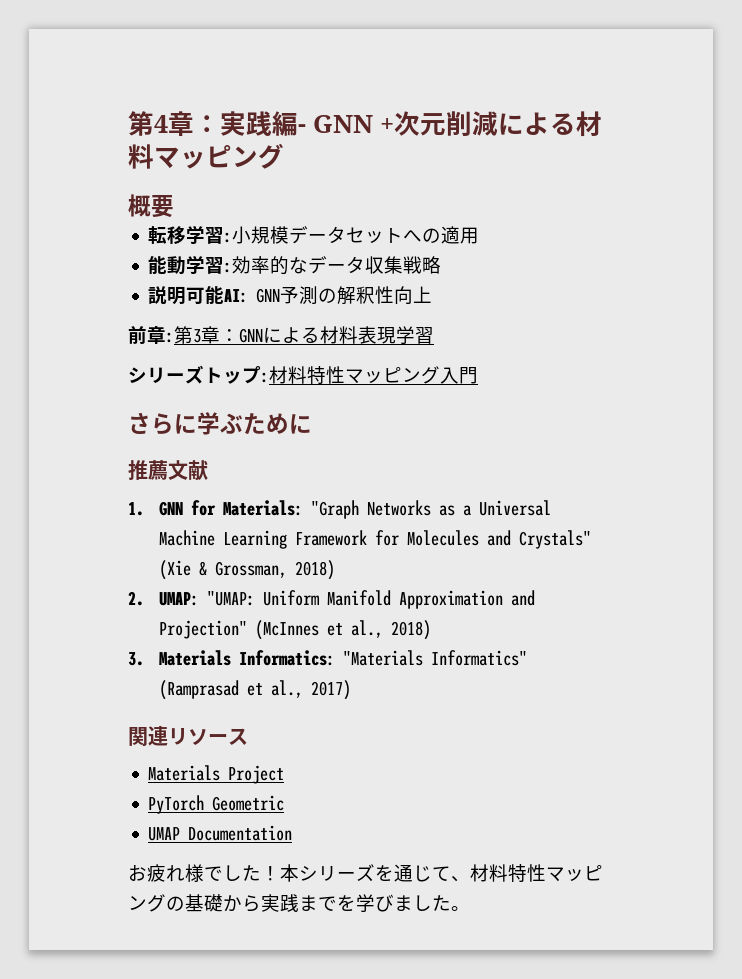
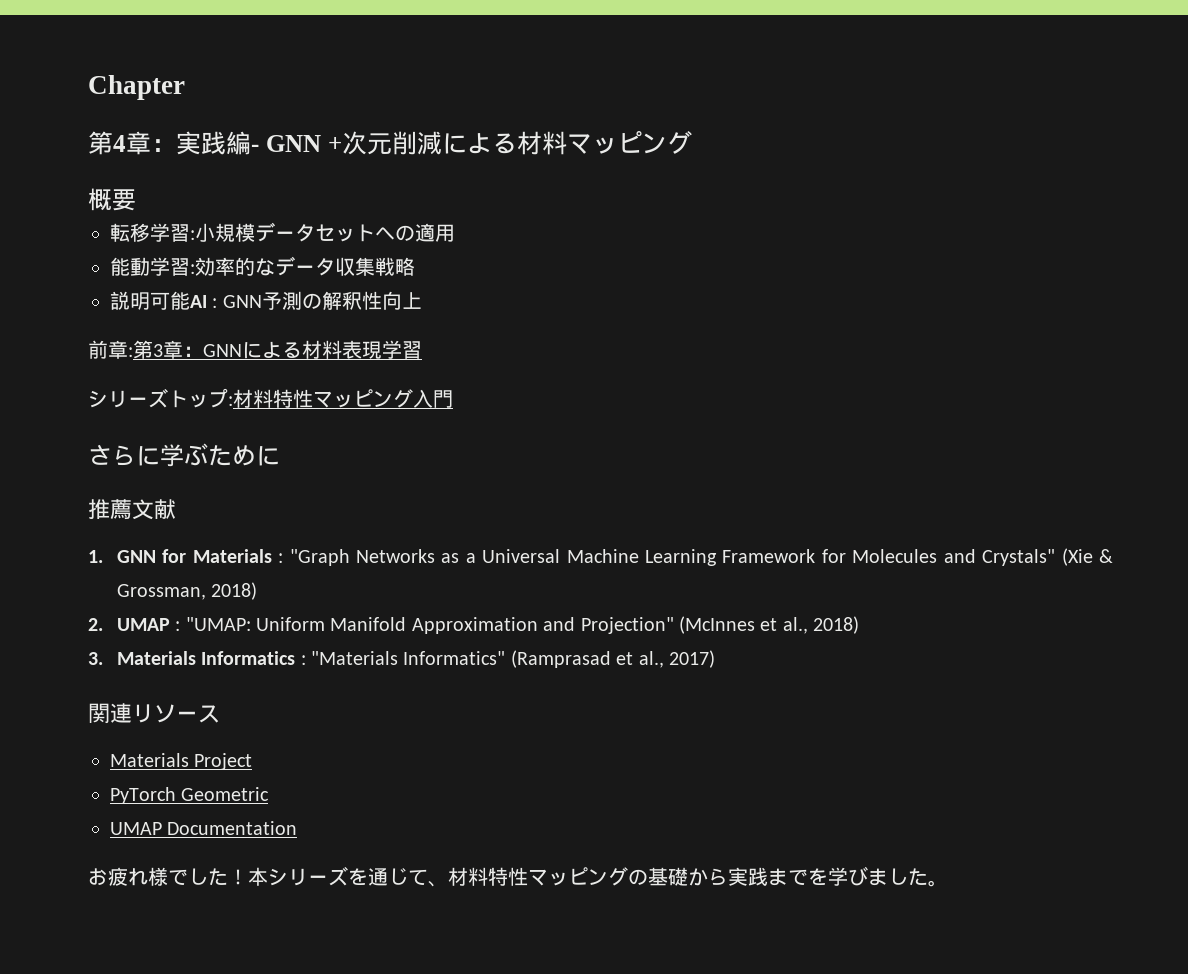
(128, 123) none -> [88,75,185,100] Chapter //
[224,289,249,303] AI: -> [190,295,218,308] AI :
[223,500,304,516] Materials: -> [192,549,284,563] Materials :
[159,592,200,606] UMAP: -> [116,618,181,631] UMAP :
[239,650,336,666] Informatics: -> [201,651,306,665] Informatics :

